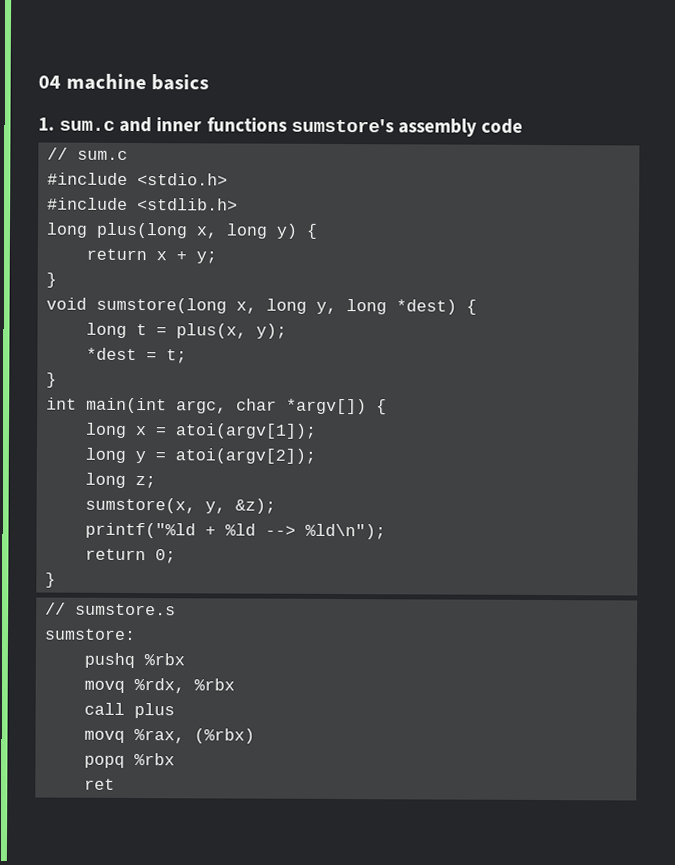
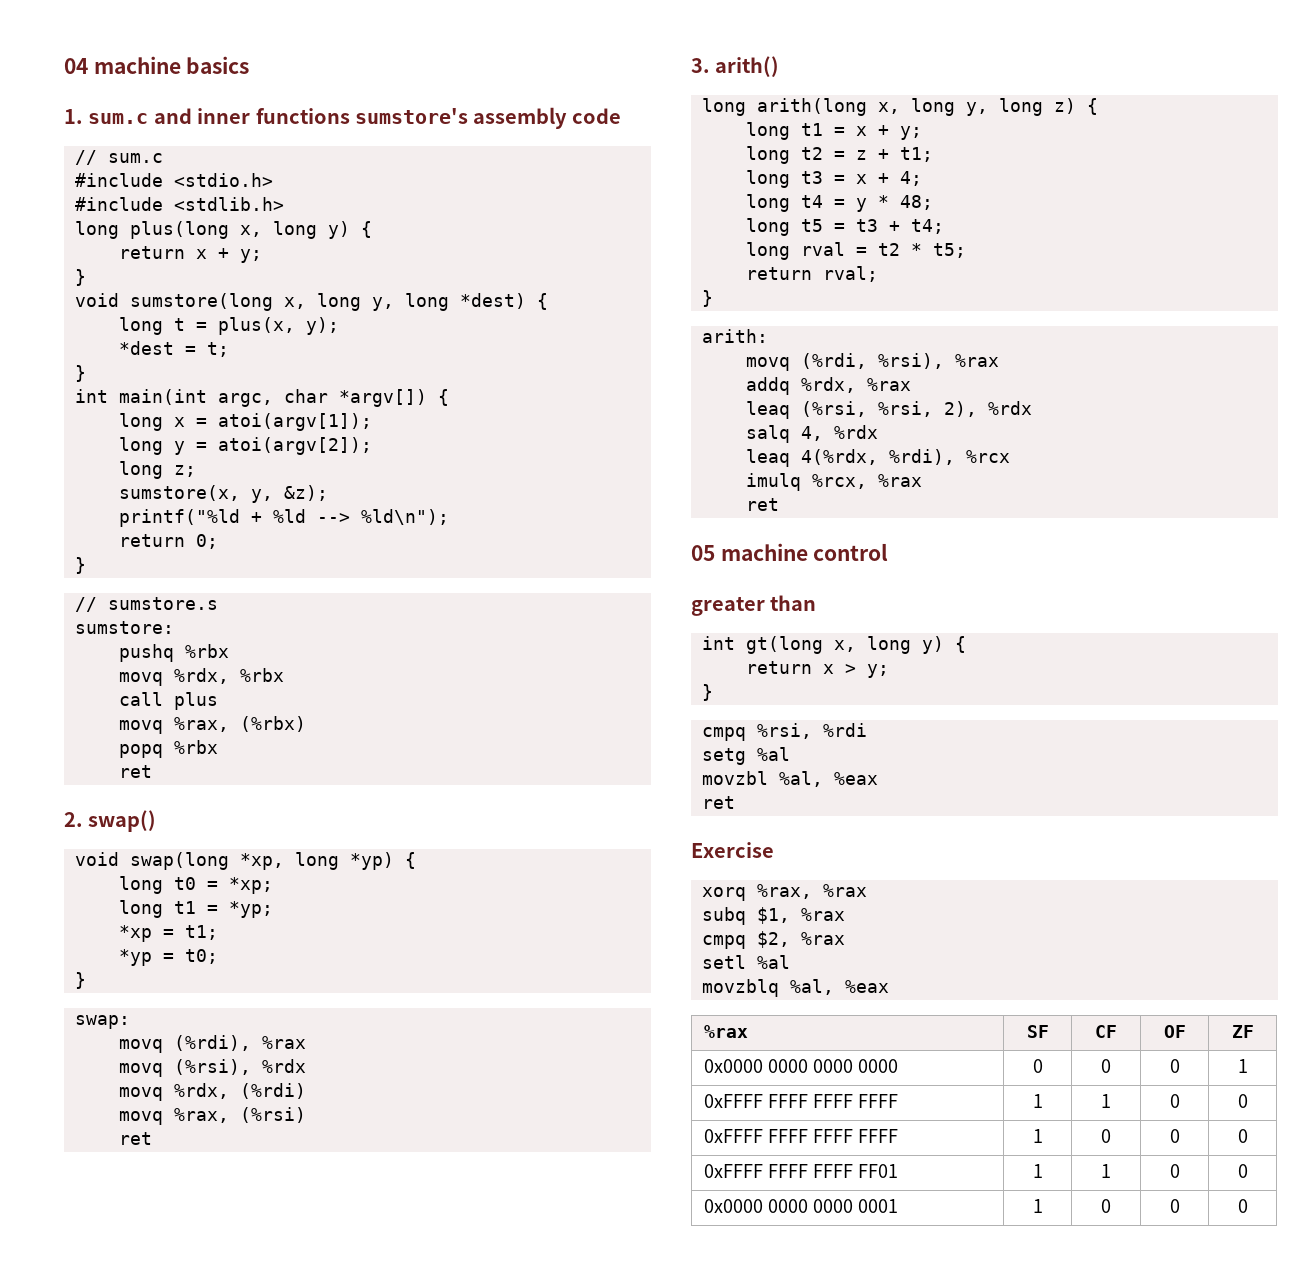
(116, 784) none -> [64,810,157,832] [74,852,416,870] [118,876,273,894] [118,900,273,918] [118,925,218,942] [118,949,218,966] [74,972,86,989] [74,1015,130,1029] [118,1035,306,1053] [118,1059,306,1077] [118,1083,306,1101] [118,1107,306,1125] [118,1132,152,1145] [691,56,780,77] [701,98,1098,116] [745,122,922,140] [745,146,933,164] [745,170,922,188] [745,194,933,212] [745,218,944,236] [745,242,966,260] [745,266,878,282] [701,290,713,307] [701,329,768,343] [745,353,999,371] [745,377,911,395] [745,401,1032,419] [745,425,878,443] [745,449,1010,467] [745,473,922,491] [745,498,779,511] [691,543,889,561] [691,595,817,616] [701,636,966,654] [745,661,889,678] [701,684,713,701] [701,723,867,741] [701,747,790,765] [701,771,878,787] [701,796,735,809] [691,842,774,858] [701,884,867,901] [701,907,845,925] [701,931,845,949] [701,955,790,969] [701,979,889,997] [704,1025,749,1038] [1026,1025,1049,1038] [1095,1025,1117,1038] [1163,1025,1186,1038] [1231,1025,1254,1038] [704,1059,898,1073] [1032,1059,1043,1073] [1101,1059,1111,1073] [1169,1059,1180,1073] [1237,1059,1248,1073] [704,1094,898,1108] [1032,1094,1043,1108] [1101,1094,1111,1108] [1169,1094,1180,1108] [1237,1094,1248,1108] [704,1129,898,1143] [1032,1129,1043,1143] [1101,1129,1111,1143] [1169,1129,1180,1143] [1237,1129,1248,1143] [704,1164,898,1178] [1032,1164,1043,1178] [1101,1164,1111,1178] [1169,1164,1180,1178] [1237,1164,1248,1178] [704,1199,898,1213] [1032,1199,1043,1213] [1101,1199,1111,1213] [1169,1199,1180,1213] [1237,1199,1248,1213] // 2. swap() // void swap(long *xp, long *yp) { // long t0 = *xp; // long t1 = *yp; // *xp = t1; // *yp = t0; // } // swap: // movq (%rdi), %rax // movq (%rsi), %rdx // movq %rdx, (%rdi) // movq %rax, (%rsi) // ret // 3. arith() // long arith(long x, long y, long z) { // long t1 = x + y; // long t2 = z + t1; // long t3 = x + 4; // long t4 = y * 48; // long t5 = t3 + t4; // long rval = t2 * t5; // return rval; // } // arith: // movq (%rdi, %rsi), %rax // addq %rdx, %rax // leaq (%rsi, %rsi, 2), %rdx // salq 4, %rdx // leaq 4(%rdx, %rdi), %rcx // imulq %rcx, %rax // ret // 05 machine control // greater than // int gt(long x, long y) { // return x > y; // } // cmpq %rsi, %rdi // setg %al // movzbl %al, %eax // ret // Exercise // xorq %rax, %rax // subq $1, %rax // cmpq $2, %rax // setl %al // movzblq %al, %eax // %rax | SF | CF | OF | ZF // 0x0000 0000 0000 0000 | 0 | 0 | 0 | 1 // 0xFFFF FFFF FFFF FFFF | 1 | 1 | 0 | 0 // 0xFFFF FFFF FFFF FFFF | 1 | 0 | 0 | 0 // 0xFFFF FFFF FFFF FF01 | 1 | 1 | 0 | 0 // 0x0000 0000 0000 0001 | 1 | 0 | 0 | 0

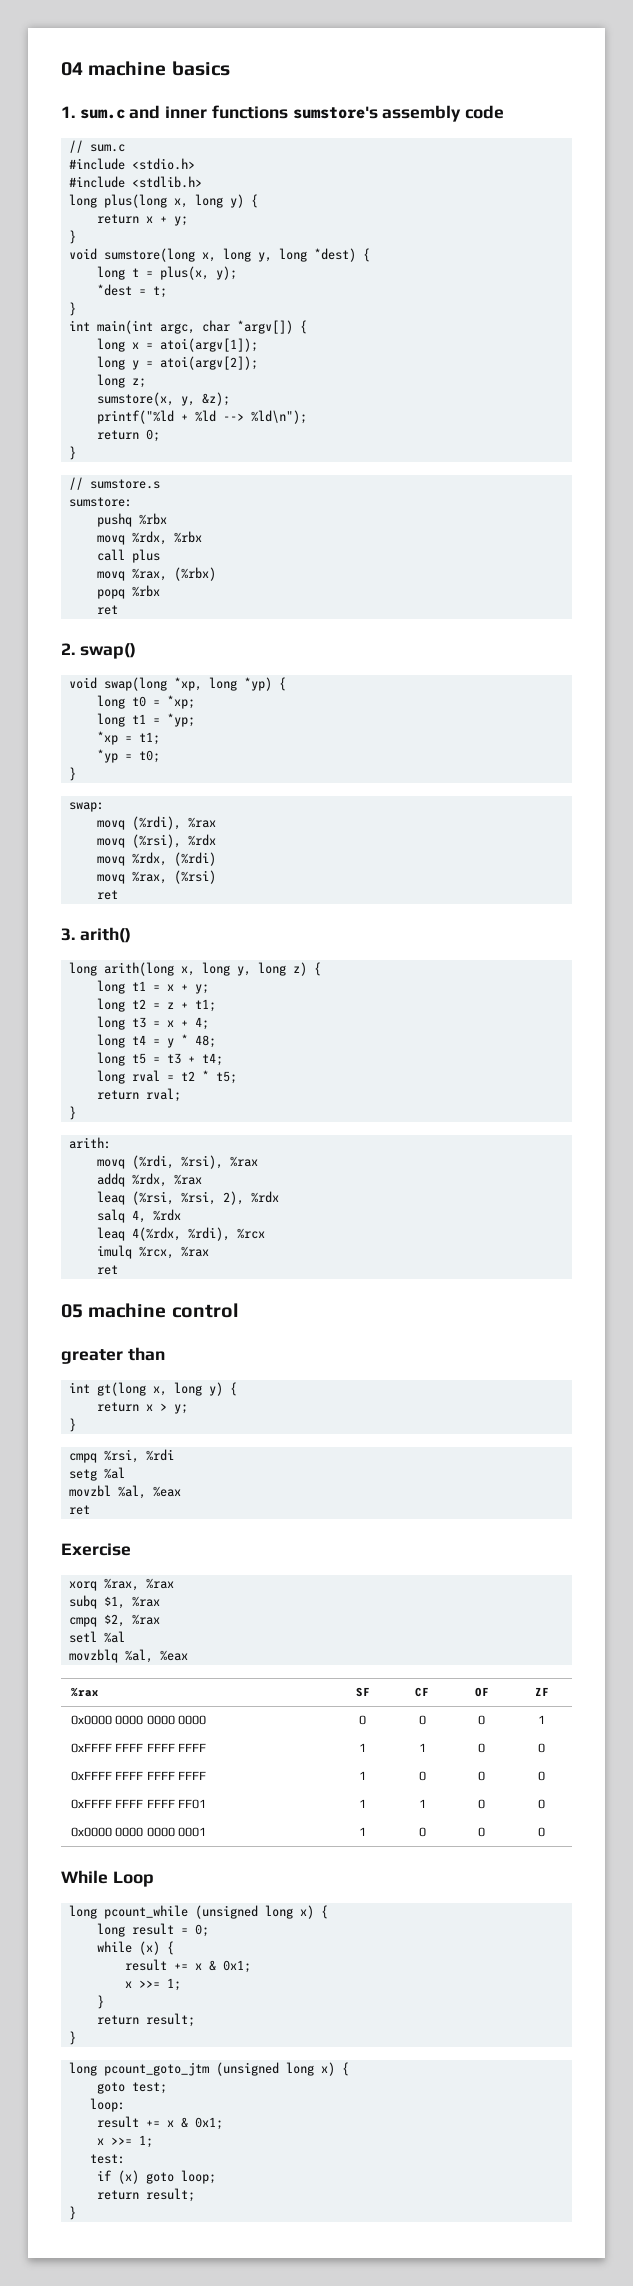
(1248, 1206) none -> [61,1870,154,1887] [69,1905,329,1919] [97,1923,210,1937] [97,1941,175,1955] [125,1959,252,1973] [125,1978,182,1991] [97,1995,105,2009] [97,2013,196,2027] [69,2031,77,2045] [69,2062,350,2076] [97,2082,168,2094] [90,2098,126,2112] [97,2116,224,2130] [97,2135,154,2148] [90,2154,126,2164] [97,2170,217,2184] [97,2188,196,2202] [69,2206,77,2220] // While Loop // long pcount_while (unsigned long x) { // long result = 0; // while (x) { // result += x & 0x1; // x >>= 1; // } // return result; // } // long pcount_goto_jtm (unsigned long x) { // goto test; // loop: // result += x & 0x1; // x >>= 1; // test: // if (x) goto loop; // return result; // }

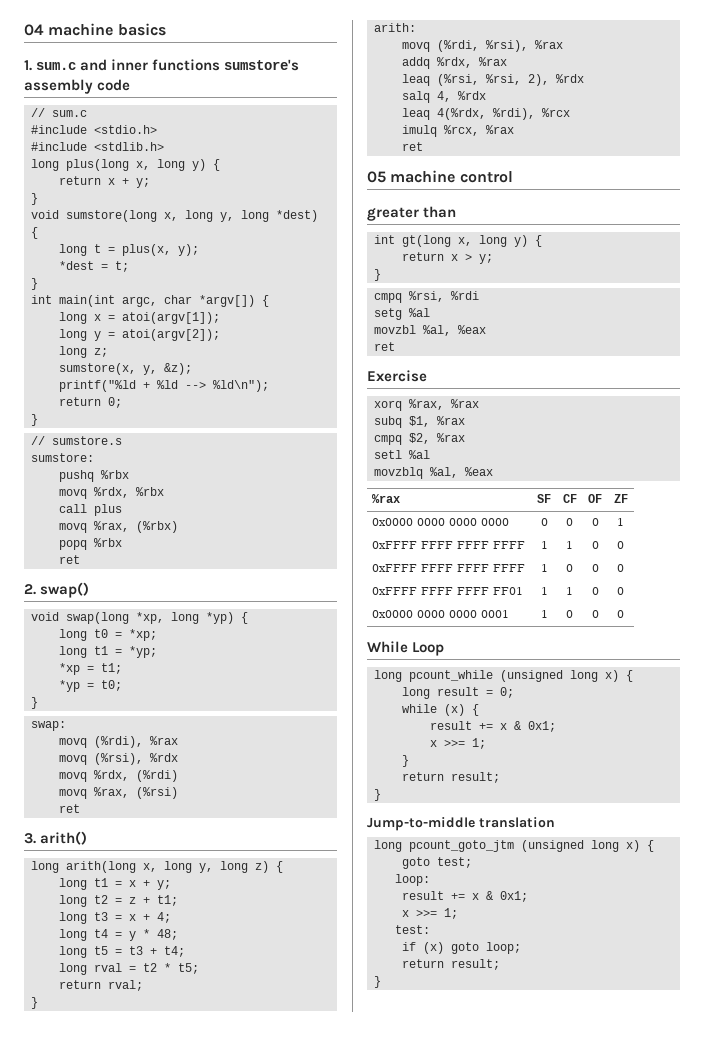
(77, 2038) none -> [367,817,555,831] // Jump-to-middle translation

